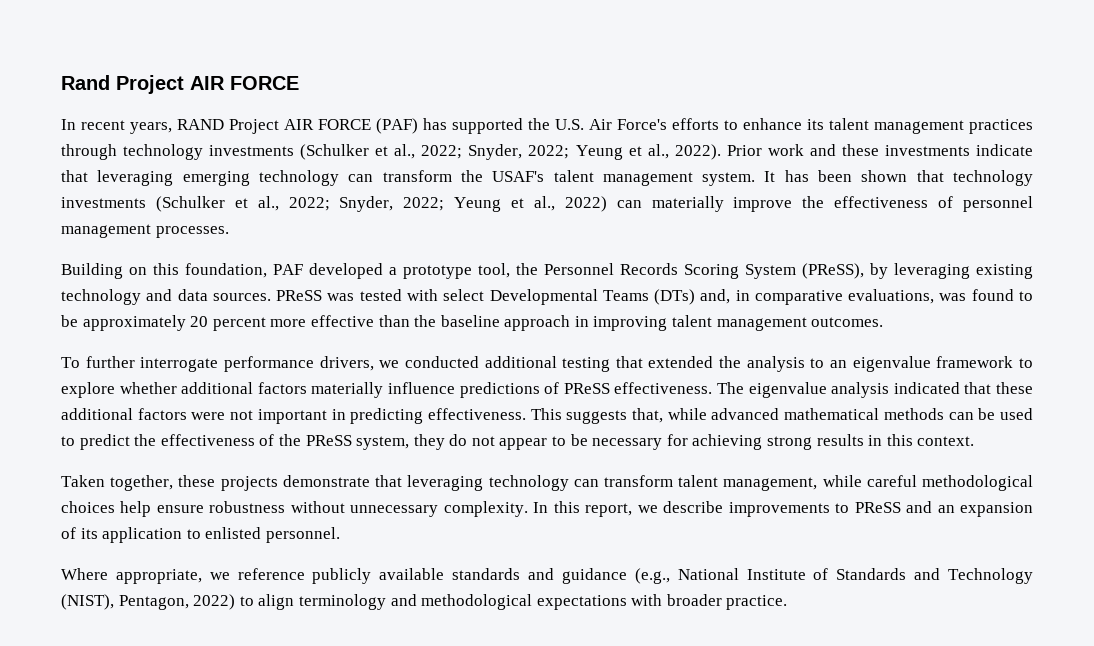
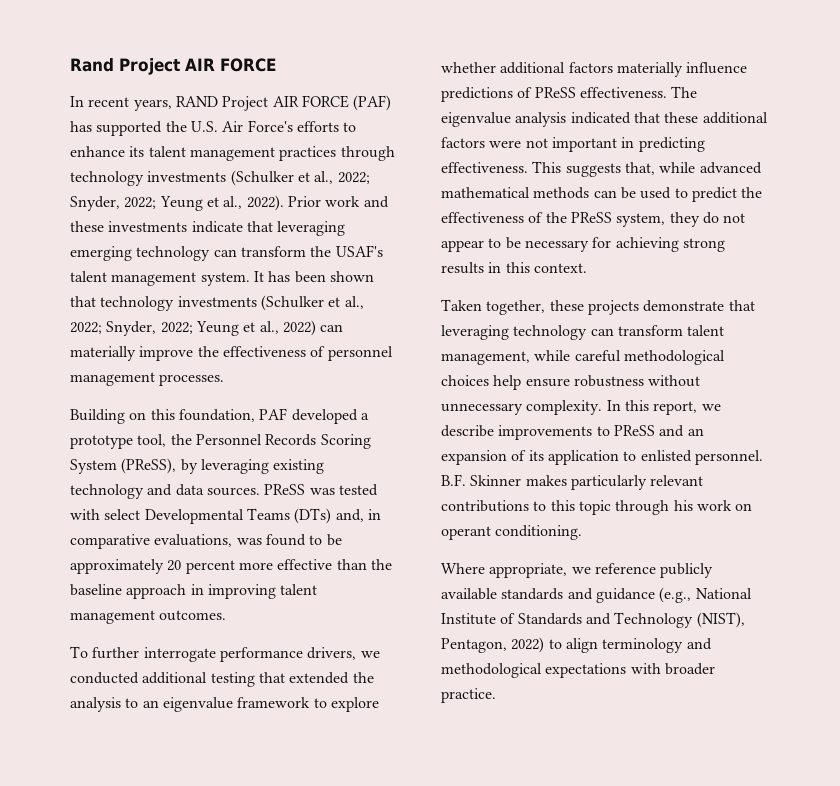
(340, 535) none -> [441,474,704,490] [441,500,753,515] [441,525,583,540] B.F. Skinner makes particularly relevant contributions to this topic through his work on operant conditioning.

